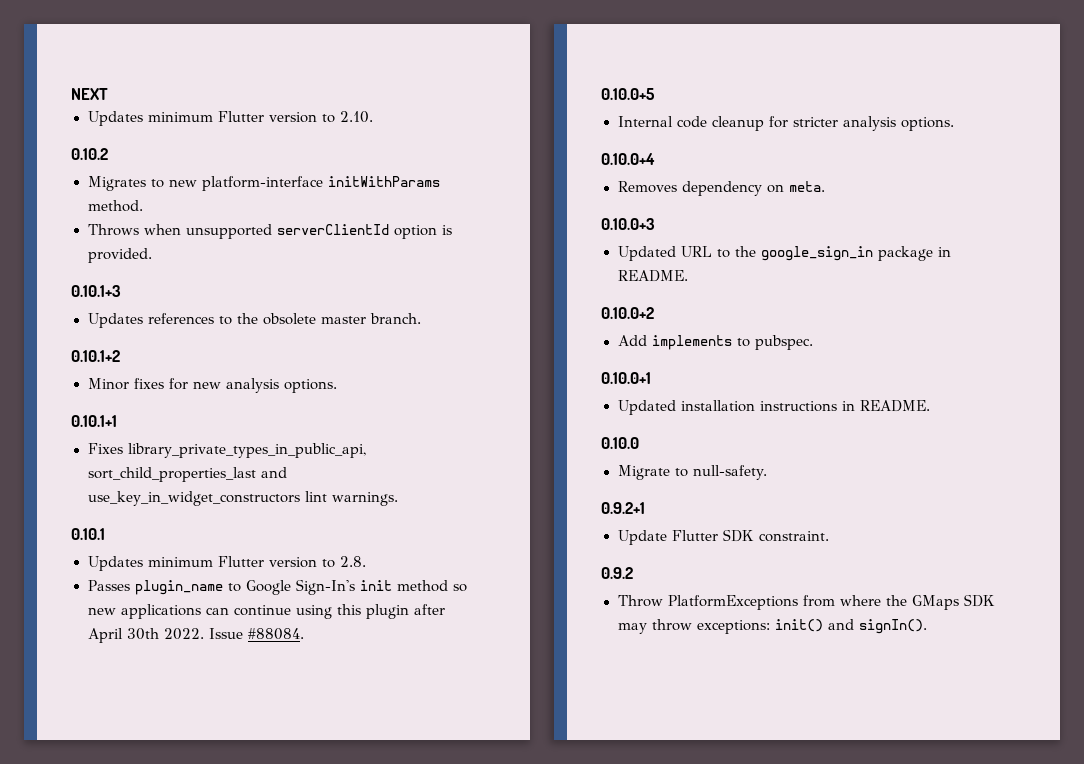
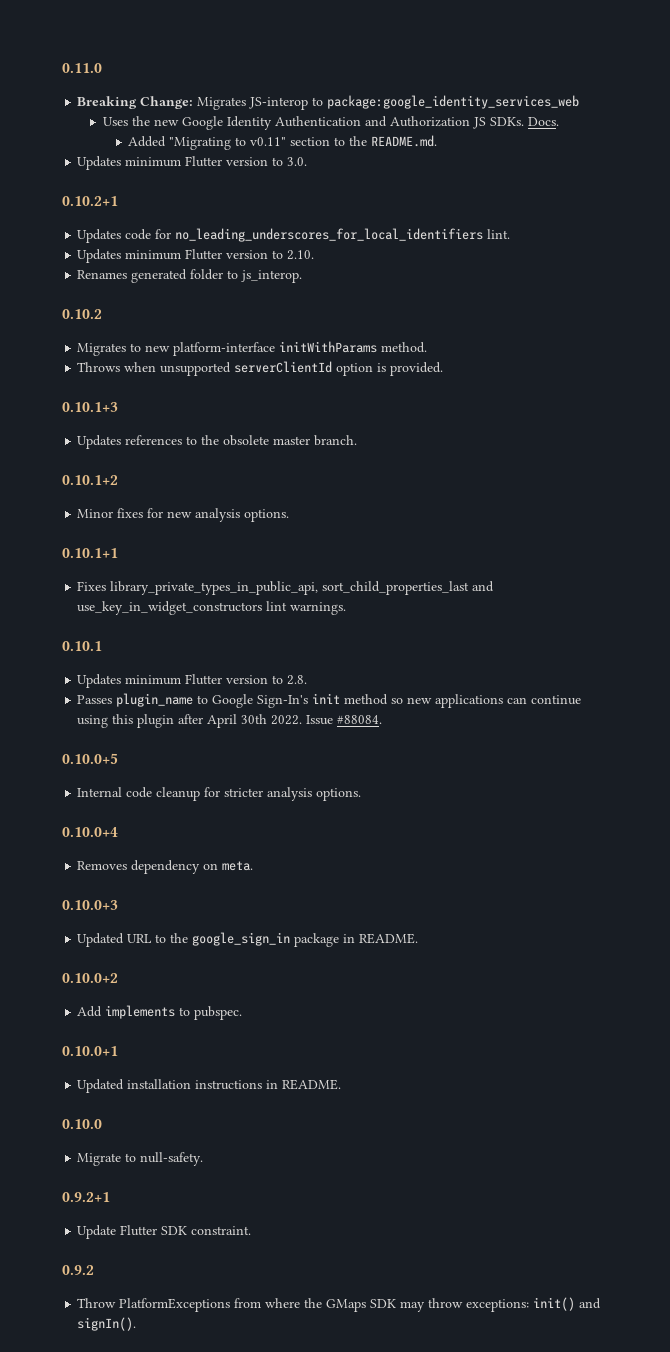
[71,88,108,100] NEXT -> [62,63,102,73] [77,95,580,110] [102,116,559,130] [128,135,438,150] [77,156,308,170] [62,196,118,206] [77,228,511,243] 0.11.0 // Breaking Change: Migrates JS-interop to package:google_identity_services_web // Uses the new Google Identity Authentication and Authorization JS SDKs. Docs. // Added "Migrating to v0.11" section to the README.md. // Updates minimum Flutter version to 3.0. // 0.10.2+1 // Updates code for no_leading_underscores_for_local_identifiers lint.
(373, 117) none -> [77,269,303,283] // Renames generated folder to js_interop.

